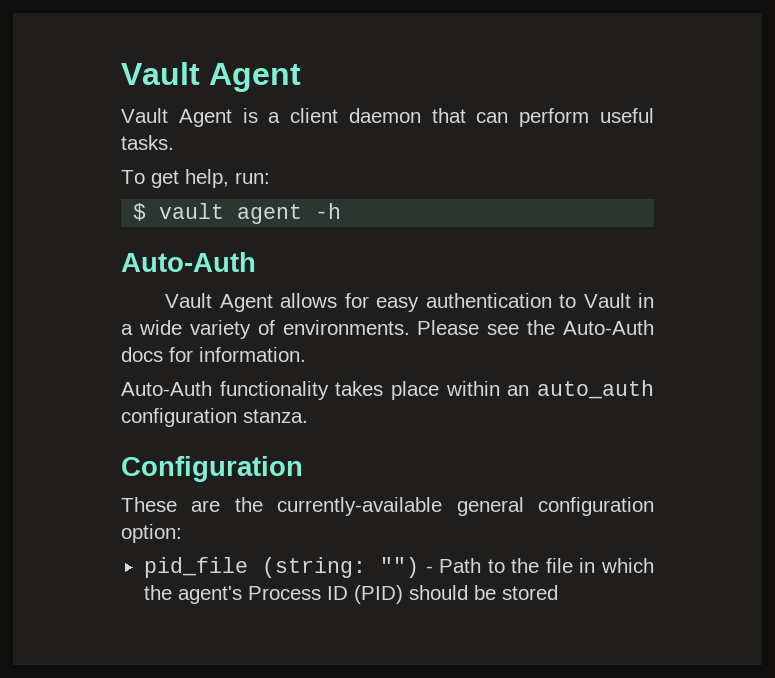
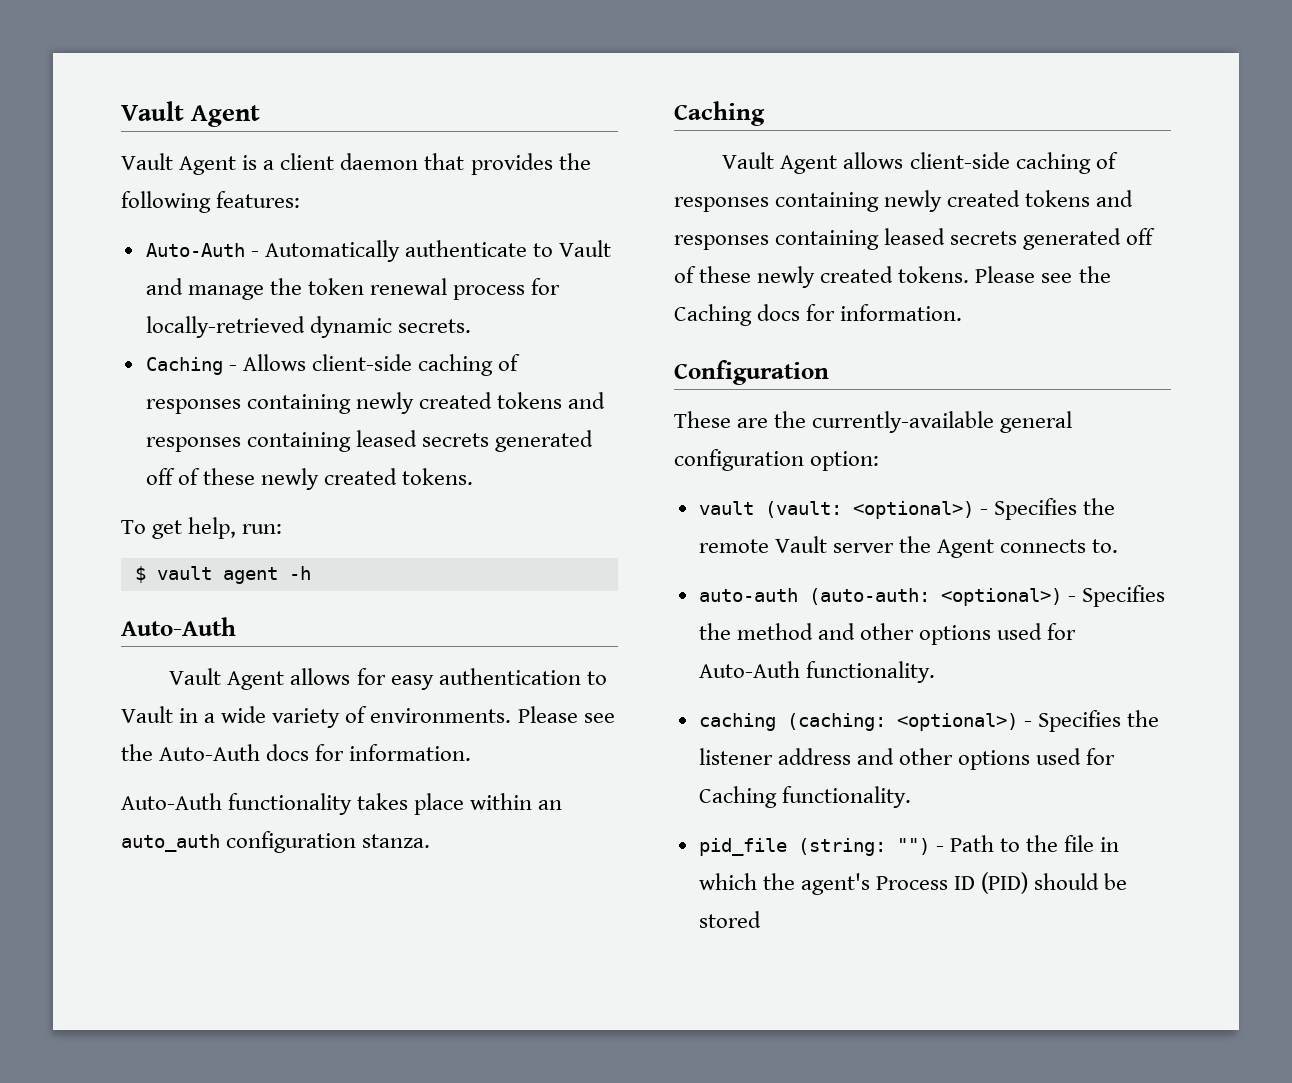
[476,108,654,127] [121,135,174,150] can perform useful tasks. -> [470,153,591,175] [121,191,301,213] [145,240,612,262] [145,278,561,300] [145,316,471,338] [145,354,521,376] [145,392,606,414] [145,430,594,452] [145,468,474,490] provides the following features: // Auto-Auth - Automatically authenticate to Vault and manage the token renewal process for locally-retrieved dynamic secrets. // Caching - Allows client-side caching of responses containing newly created tokens and responses containing leased secrets generated off of these newly created tokens.
(308, 416) none -> [674,101,765,126] [722,152,1118,174] [674,190,1134,212] [674,228,1156,250] [674,266,1111,288] [674,304,963,326] // Caching // Vault Agent allows client-side caching of responses containing newly created tokens and responses containing leased secrets generated off of these newly created tokens. Please see the Caching docs for information.
(182, 533) none -> [698,498,1115,520] [698,536,1119,558] [698,585,1165,607] [698,623,1077,645] [698,661,935,683] [698,710,1159,732] [698,748,1116,770] [698,786,911,808] // vault (vault: <optional>) - Specifies the remote Vault server the Agent connects to. // auto-auth (auto-auth: <optional>) - Specifies the method and other options used for Auto-Auth functionality. // caching (caching: <optional>) - Specifies the listener address and other options used for Caching functionality.

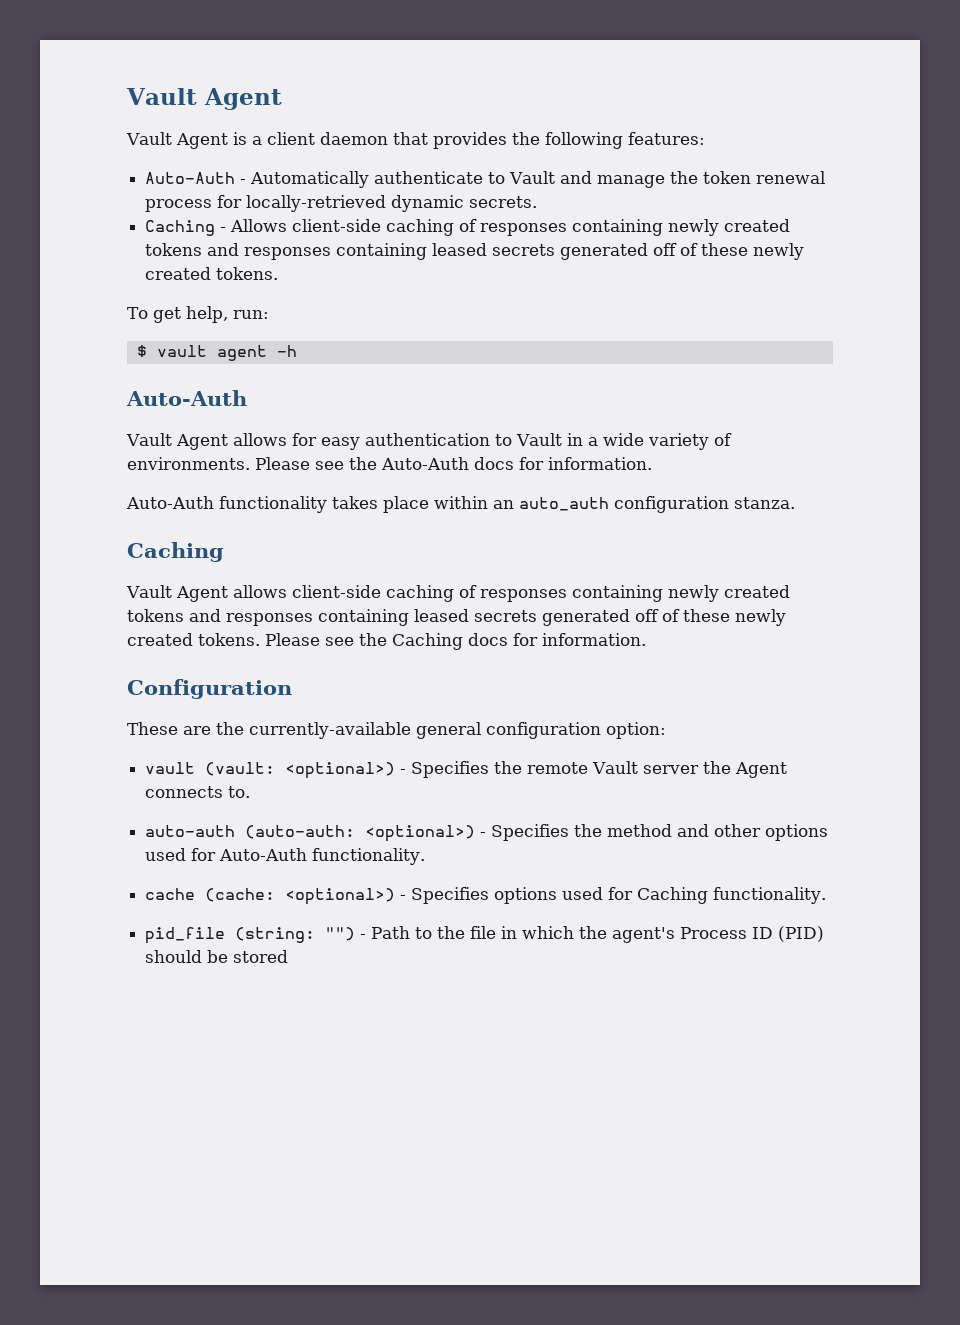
[698,710,1159,732] [698,748,953,765] caching (caching: <optional>) - Specifies the listener address and other -> [145,887,490,905] cache (cache: <optional>) - Specifies

